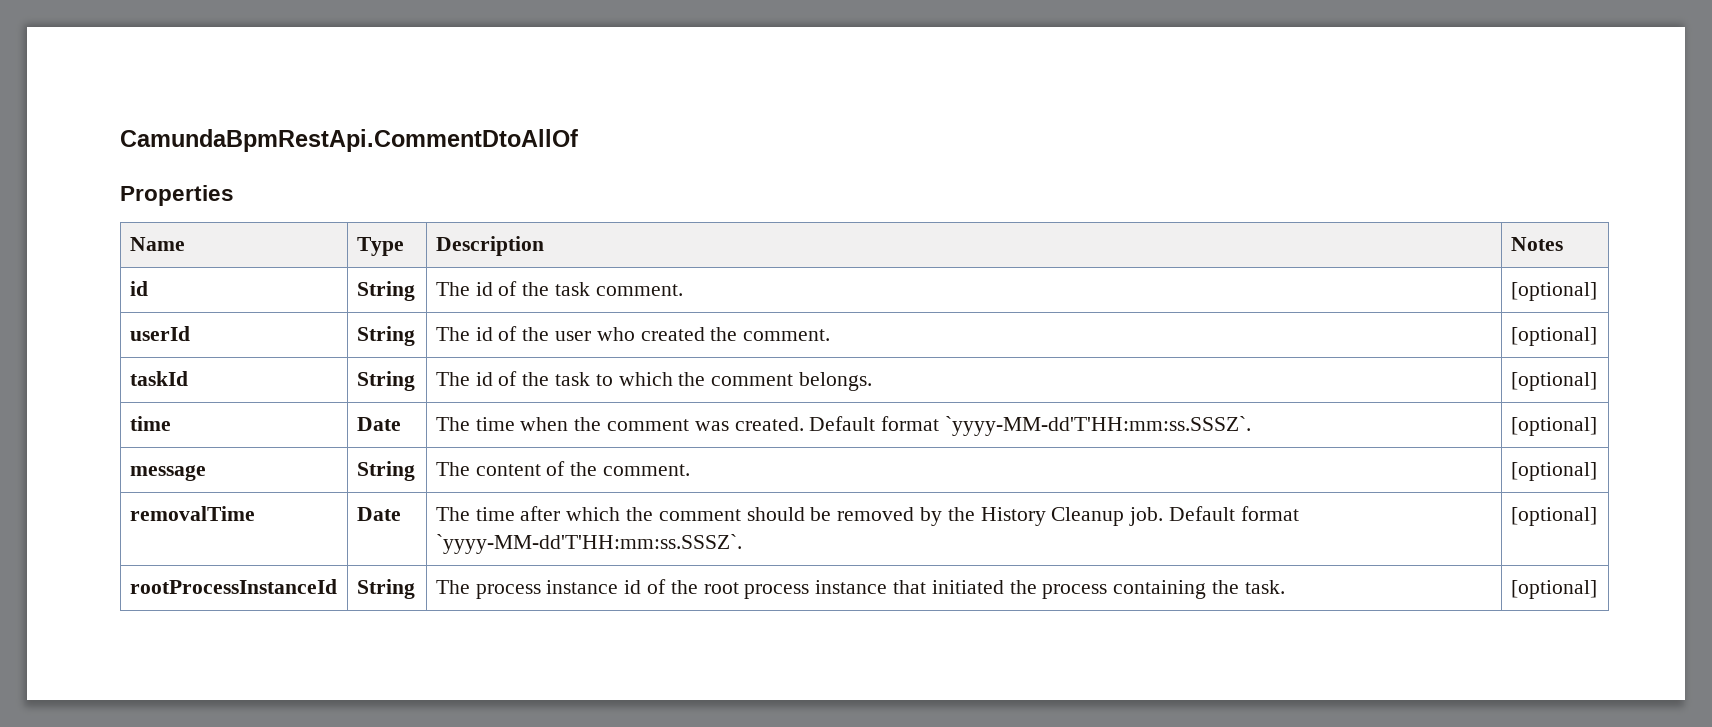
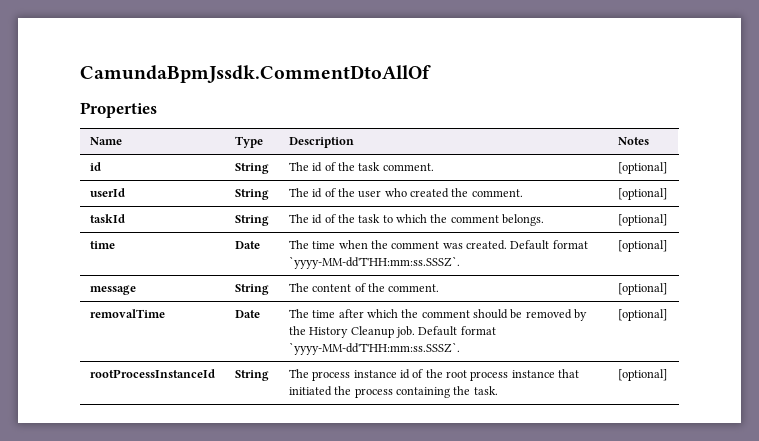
[120,129,578,152] CamundaBpmRestApi.CommentDtoAllOf -> [80,65,431,83] CamundaBpmJssdk.CommentDtoAllOf

